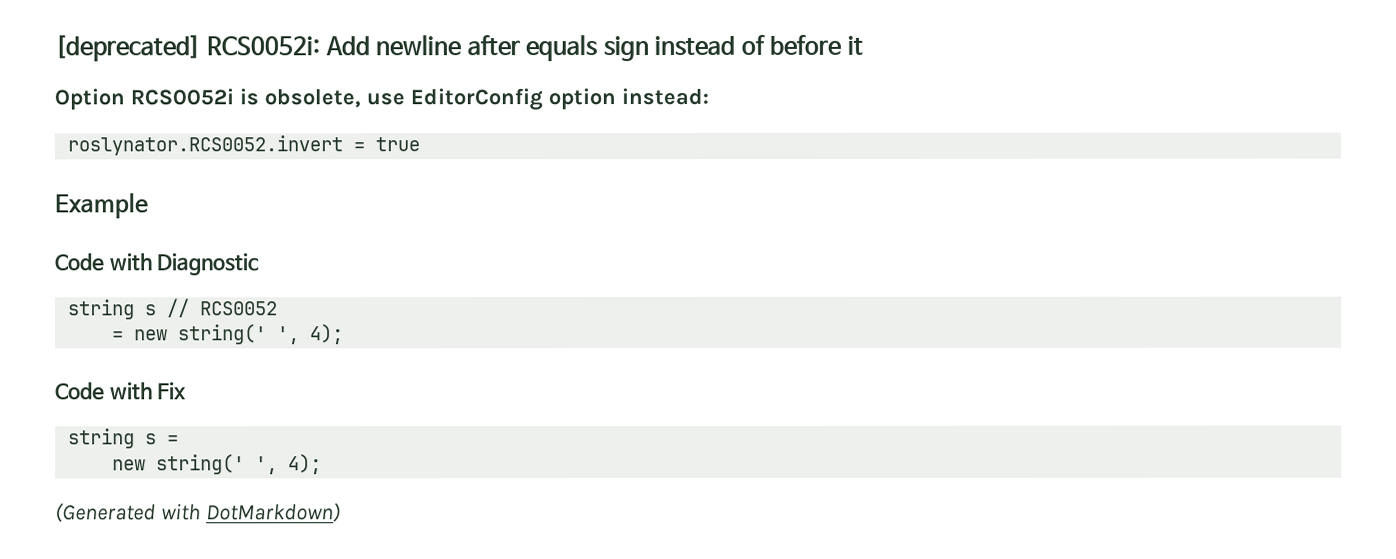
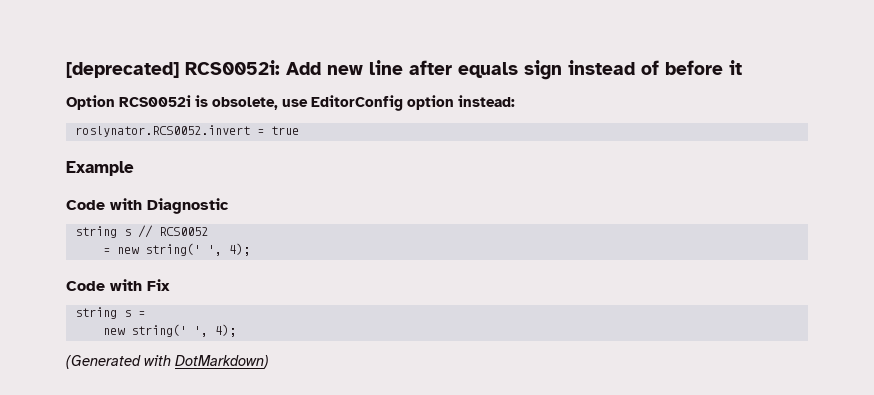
[375,35,463,56] newline -> [327,60,403,75] new line

